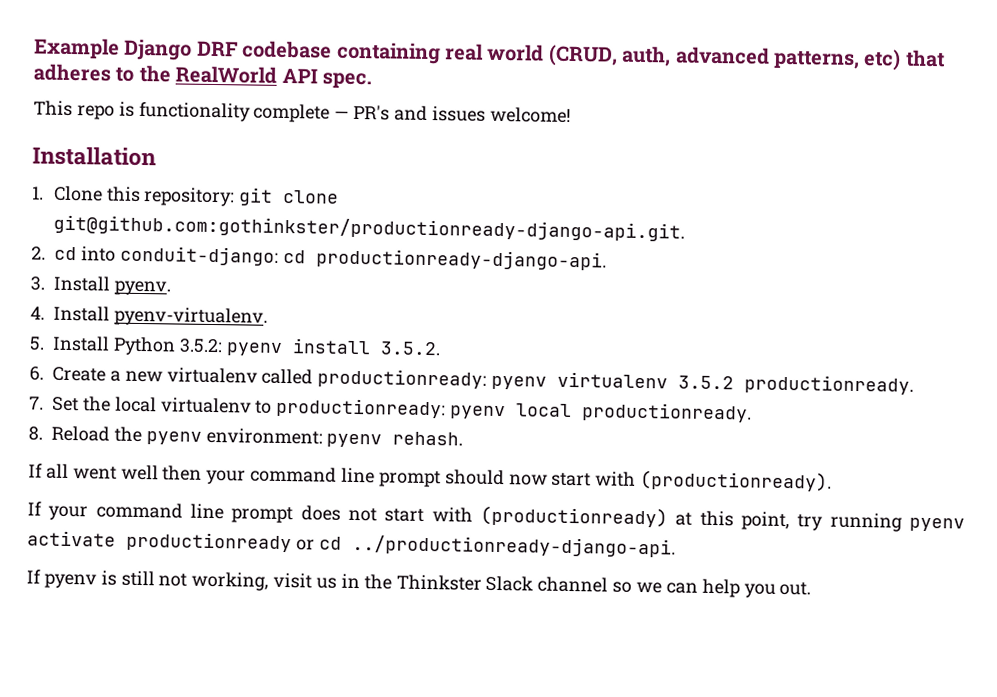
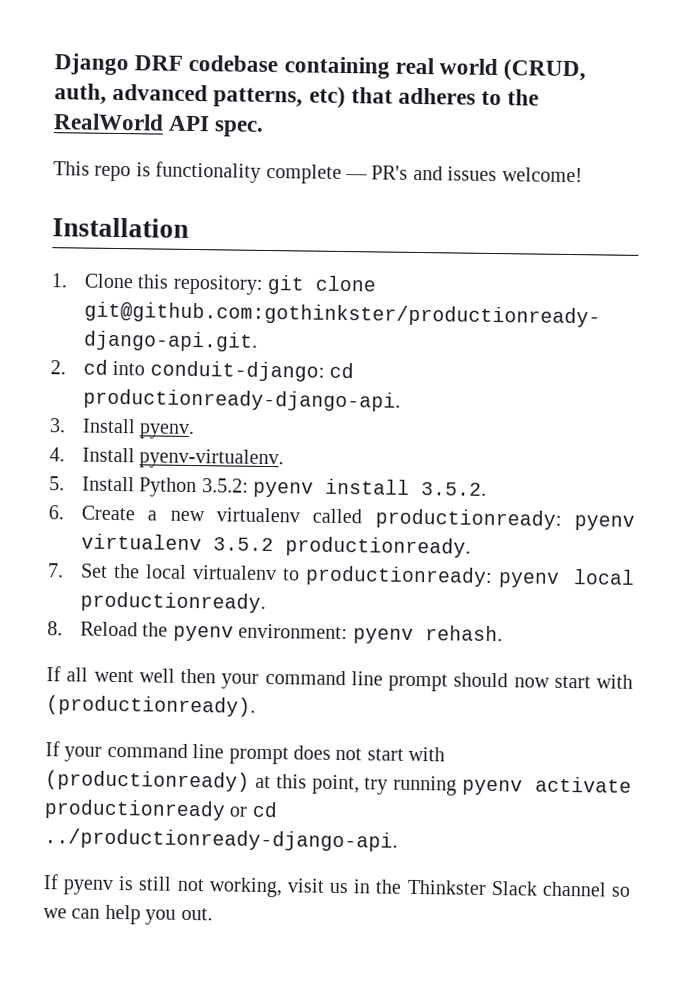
[34,37,120,60] Example -> (54, 64) none

